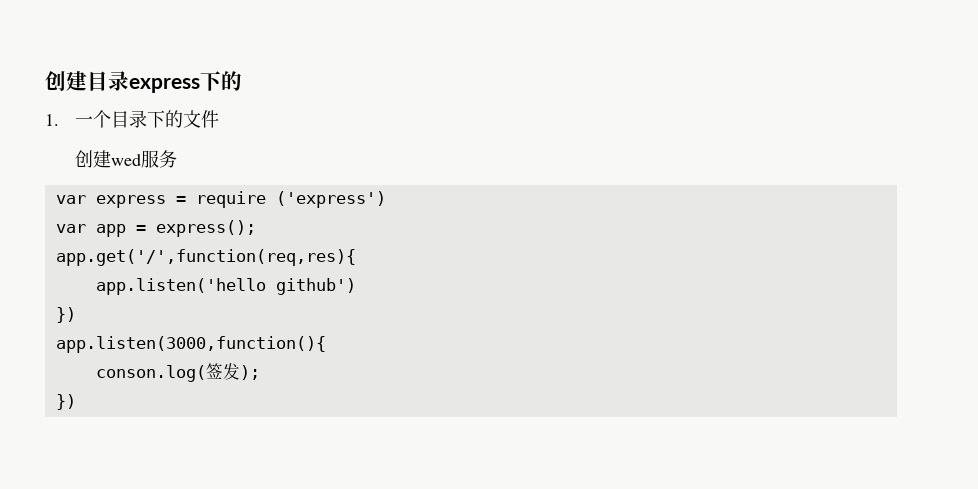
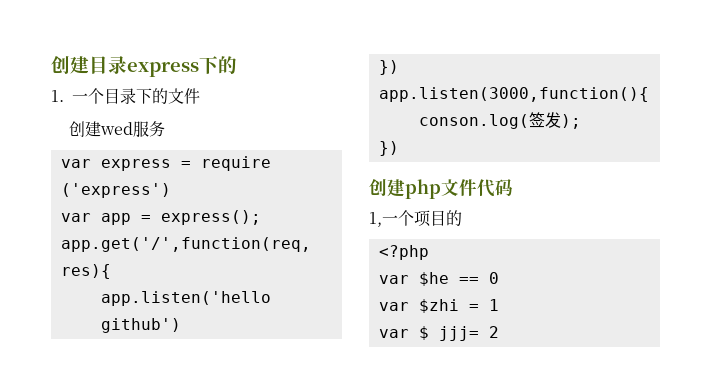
(76, 402) none -> [369,179,513,199] [369,210,462,227] [378,245,429,260] [378,272,499,286] [378,299,499,313] [378,326,499,341] // 创建php文件代码 // 1,一个项目的 // <?php // var $he == 0 // var $zhi = 1 // var $ jjj= 2

